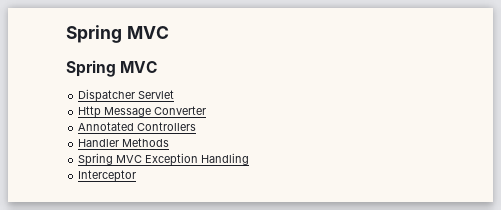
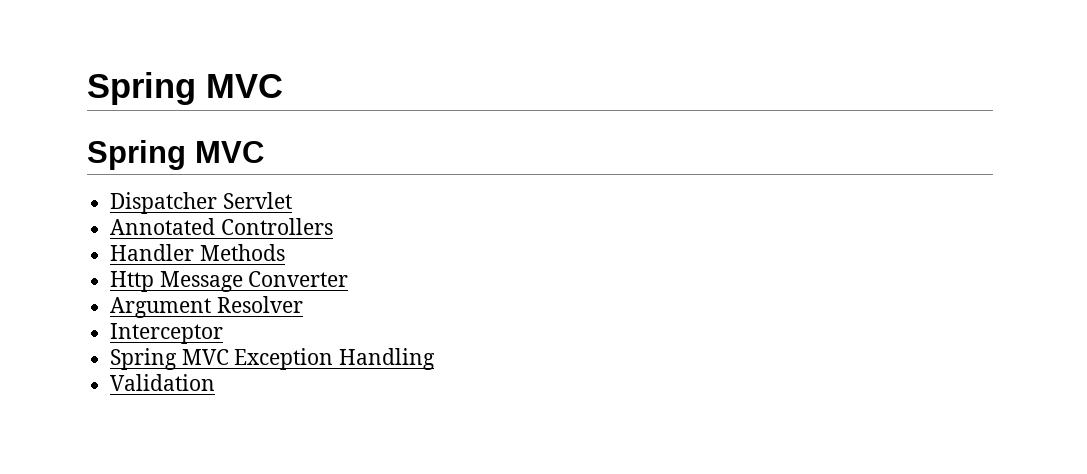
[78,106,207,118] // Http Message Converter -> (292, 200) none
(170, 142) none -> [110,271,349,292] [110,296,303,318] [110,323,224,344] // Http Message Converter // Argument Resolver // Interceptor
[78,170,137,182] Interceptor -> [110,374,216,391] Validation

